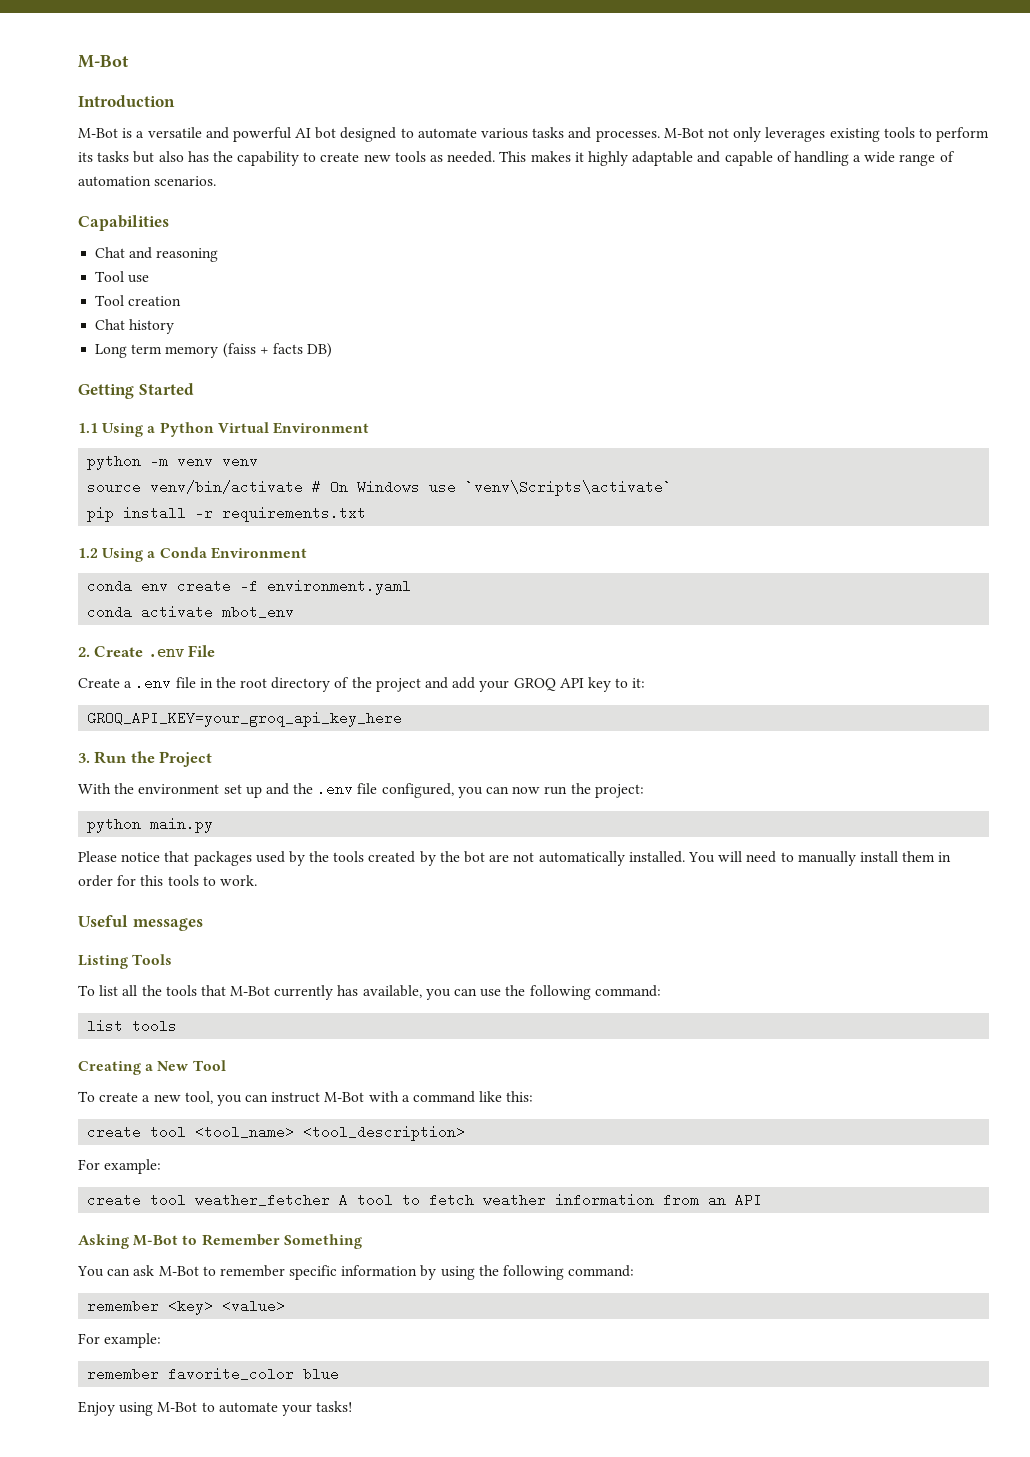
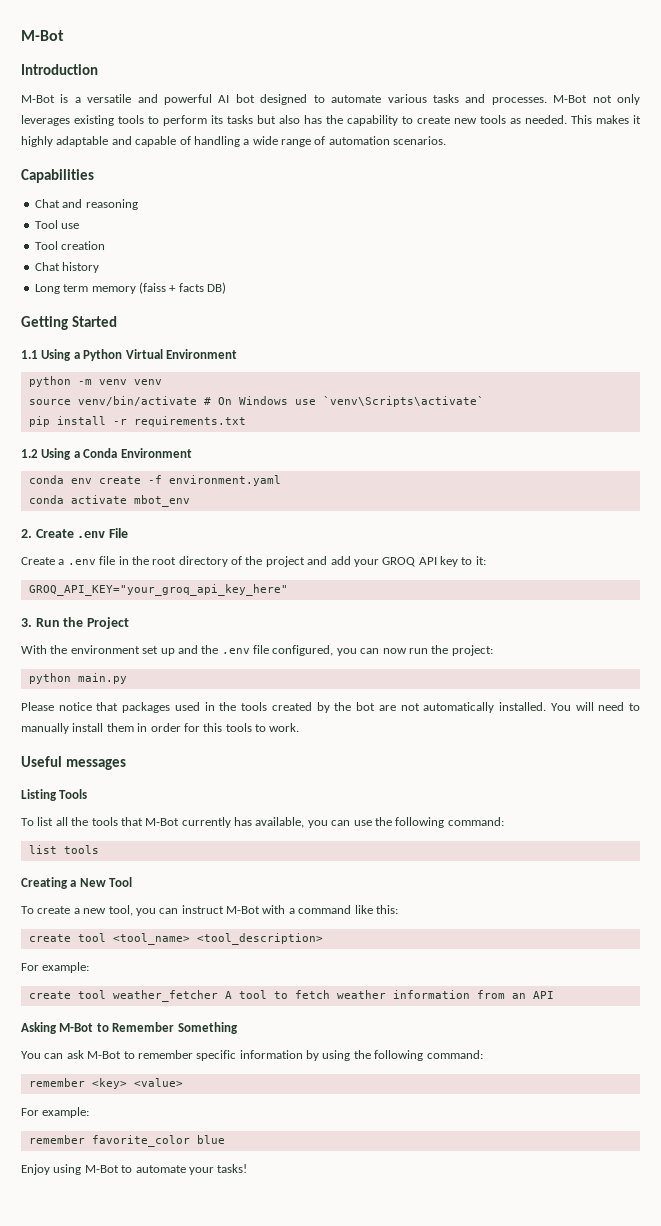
[87,711,403,727] GROQ_API_KEY=your_groq_api_key_here -> [28,584,288,596] GROQ_API_KEY="your_groq_api_key_here"
[288,851,305,866] by -> [204,702,215,711] in

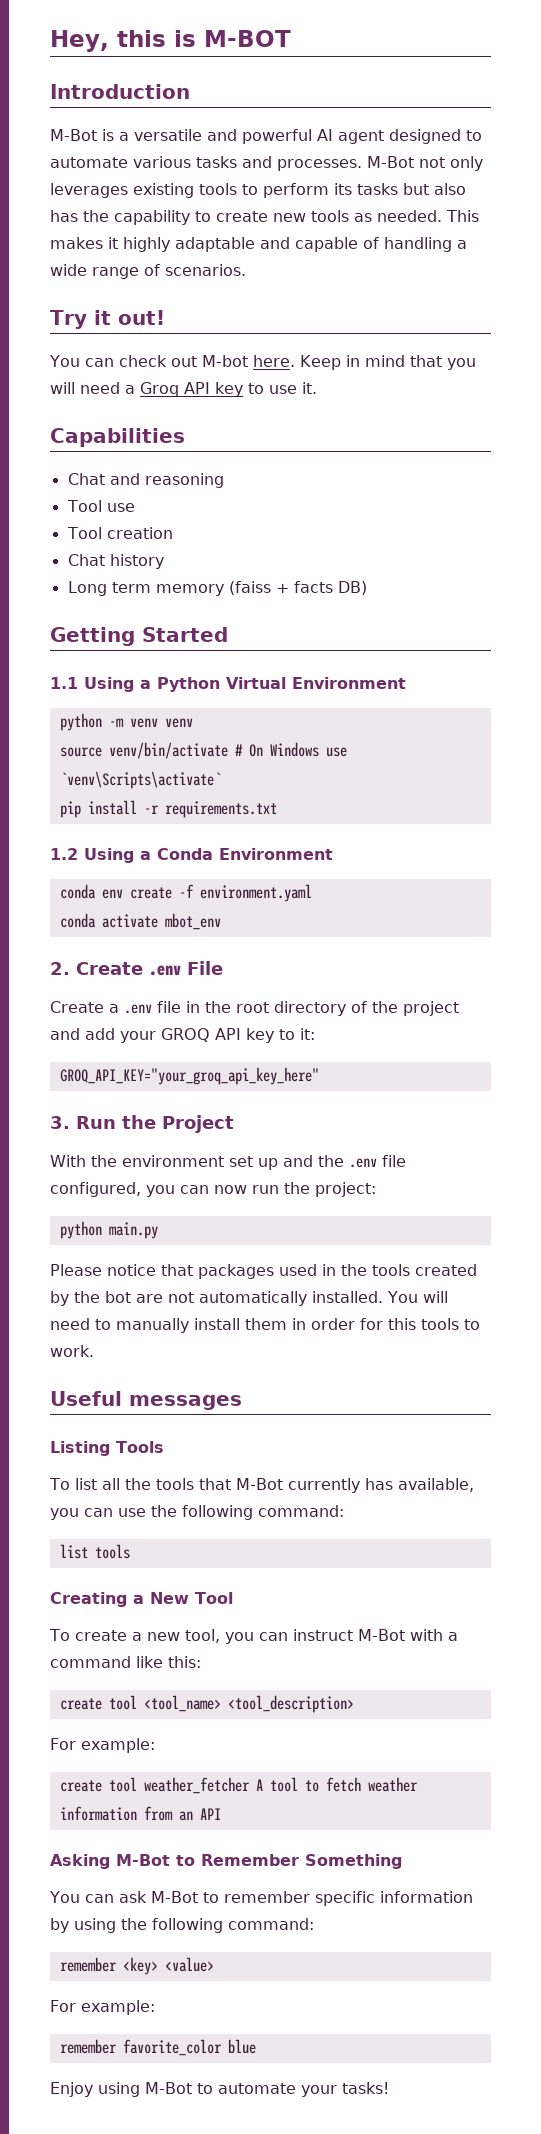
[21,30,64,41] M-Bot -> [50,30,291,52] Hey, this is M-BOT
[235,94,255,103] bot -> [338,130,384,144] agent
[328,136,390,145] automation -> (160, 270) none
(447, 140) none -> [50,310,165,329] [49,355,476,370] [50,382,317,397] // Try it out! // You can check out M-bot here. Keep in mind that you will need a Groq API key to use it.

